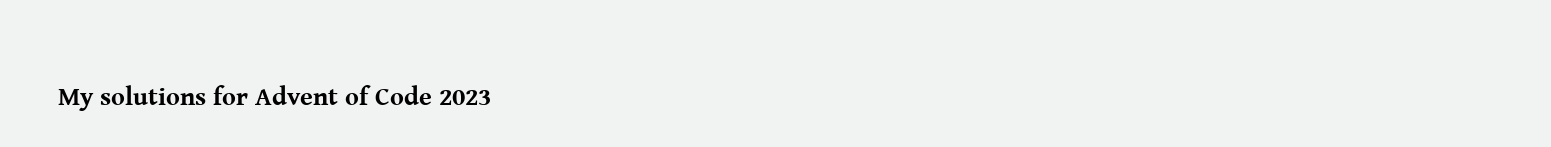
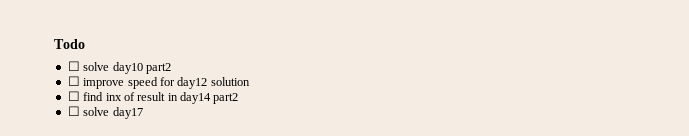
[58,85,492,111] My solutions for Advent of Code 2023 -> [54,39,85,49] [67,61,171,74] [67,76,250,89] [67,91,239,104] [67,106,143,119] Todo // ☐ solve day10 part2 // ☐ improve speed for day12 solution // ☐ find inx of result in day14 part2 // ☐ solve day17

